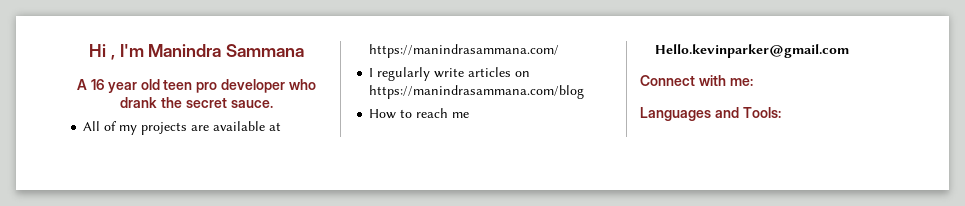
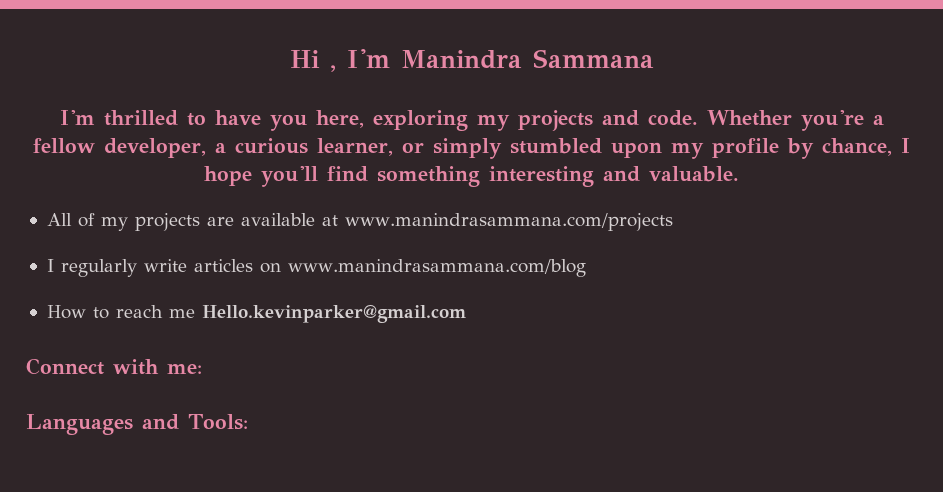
[77,79,316,93] [120,97,273,108] A 16 year old teen pro developer who drank the secret sauce. -> [59,109,884,131] [33,138,910,159] [204,165,739,187] I'm thrilled to have you here, exploring my projects and code. Whether you're a fellow developer, a curious learner, or simply stumbled upon my profile by chance, I hope you'll find something interesting and valuable.
[369,44,560,58] https://manindrasammana.com/ -> [344,213,673,231] www.manindrasammana.com/projects
[369,85,585,99] https://manindrasammana.com/blog -> [287,259,586,277] www.manindrasammana.com/blog

